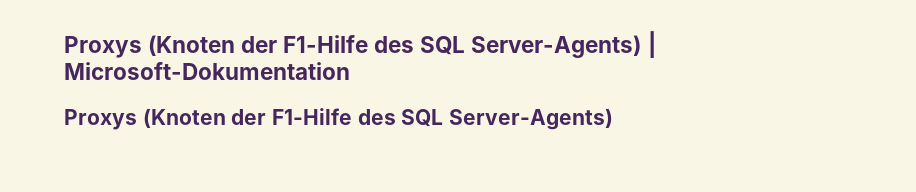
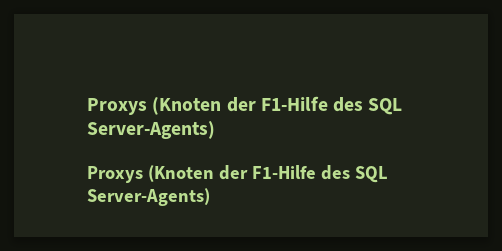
[64,31,656,58] [64,62,350,80] Proxys (Knoten der F1-Hilfe des SQL Server-Agents) | Microsoft-Dokumentation -> [87,96,403,115] [87,121,215,139] Proxys (Knoten der F1-Hilfe des SQL Server-Agents)

